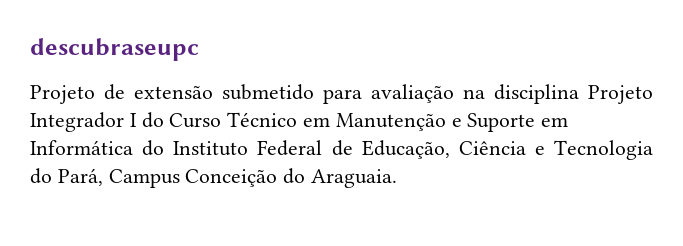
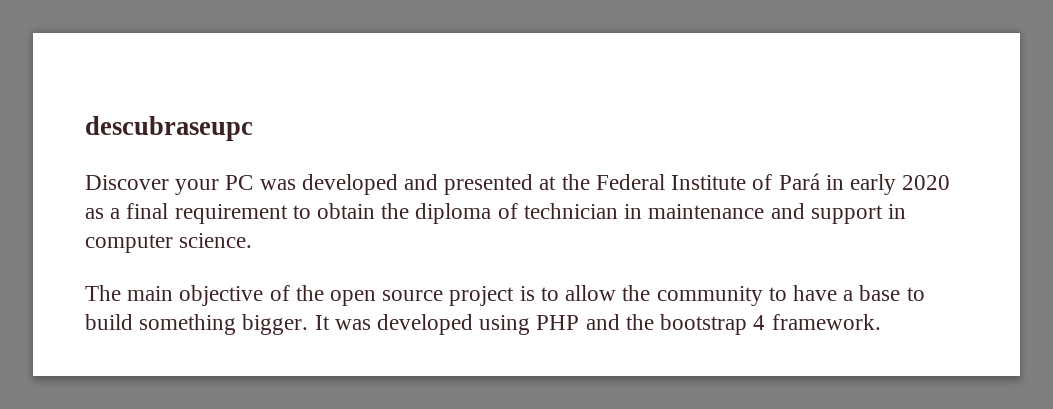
[30,84,653,104] [30,112,569,132] [30,140,653,160] [30,168,398,188] Projeto de extensão submetido para avaliação na disciplina Projeto Integrador I do Curso Técnico em Manutenção e Suporte em Informática do Instituto Federal de Educação, Ciência e Tecnologia do Pará, Campus Conceição do Araguaia. -> [85,173,951,195] [85,203,906,224] [85,233,253,253] [85,285,925,306] [85,314,881,335] Discover your PC was developed and presented at the Federal Institute of Pará in early 2020 as a final requirement to obtain the diploma of technician in maintenance and support in computer science. // The main objective of the open source project is to allow the community to have a base to build something bigger. It was developed using PHP and the bootstrap 4 framework.

